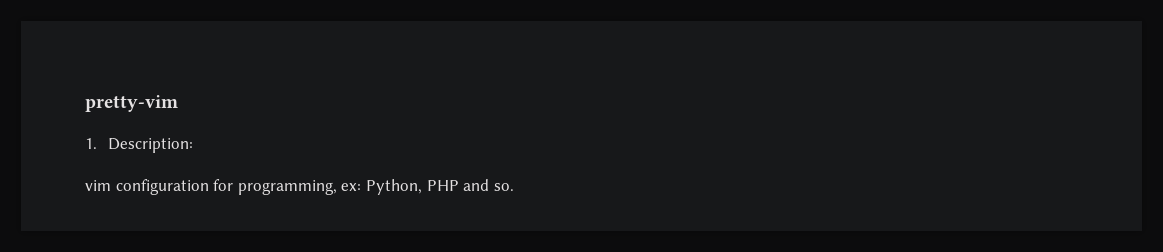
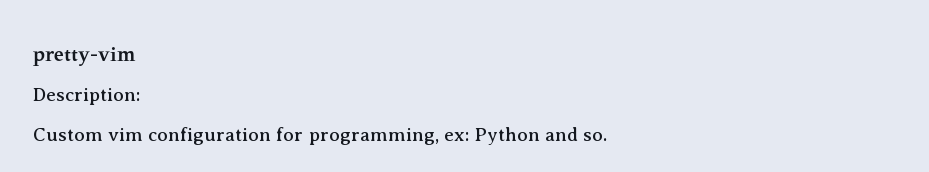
[85,138,97,149] 1. -> (136, 56) none
(193, 145) none -> [33,128,103,141] Custom
[365,179,459,195] Python, PHP -> [473,127,540,145] Python

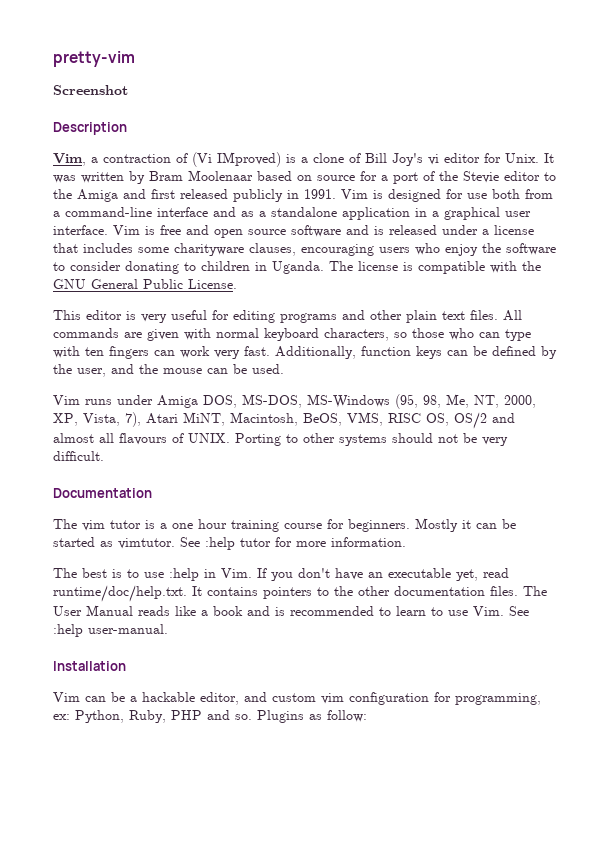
[33,88,140,105] [33,128,103,141] Description: // Custom -> [53,85,128,95] [53,122,127,135] [53,152,554,167] [53,170,556,184] [53,189,553,202] [53,207,531,220] [53,225,534,238] [53,243,556,256] [53,261,541,274] [53,279,237,289] [53,310,522,323] [53,328,531,341] [53,346,557,359] [53,364,284,377] [53,394,536,409] [53,412,515,429] [53,433,508,446] [53,451,104,461] [53,488,152,498] [53,518,516,532] [53,537,406,550] [53,568,509,581] [53,585,547,602] [53,605,529,616] [53,624,168,637] [53,661,126,671] [53,692,316,705] Screenshot // Description // Vim, a contraction of (Vi IMproved) is a clone of Bill Joy's vi editor for Unix. It was written by Bram Moolenaar based on source for a port of the Stevie editor to the Amiga and first released publicly in 1991. Vim is designed for use both from a command-line interface and as a standalone application in a graphical user interface. Vim is free and open source software and is released under a license that includes some charityware clauses, encouraging users who enjoy the software to consider donating to children in Uganda. The license is compatible with the GNU General Public License. // This editor is very useful for editing programs and other plain text files. All commands are given with normal keyboard characters, so those who can type with ten fingers can work very fast. Additionally, function keys can be defined by the user, and the mouse can be used. // Vim runs under Amiga DOS, MS-DOS, MS-Windows (95, 98, Me, NT, 2000, XP, Vista, 7), Atari MiNT, Macintosh, BeOS, VMS, RISC OS, OS/2 and almost all flavours of UNIX. Porting to other systems should not be very difficult. // Documentation // The vim tutor is a one hour training course for beginners. Mostly it can be started as vimtutor. See :help tutor for more information. // The best is to use :help in Vim. If you don't have an executable yet, read runtime/doc/help.txt. It contains pointers to the other documentation files. The User Manual reads like a book and is recommended to learn to use Vim. See :help user-manual. // Installation // Vim can be a hackable editor, and custom
[473,127,608,145] Python and so. -> [75,710,367,723] Python, Ruby, PHP and so. Plugins as follow:

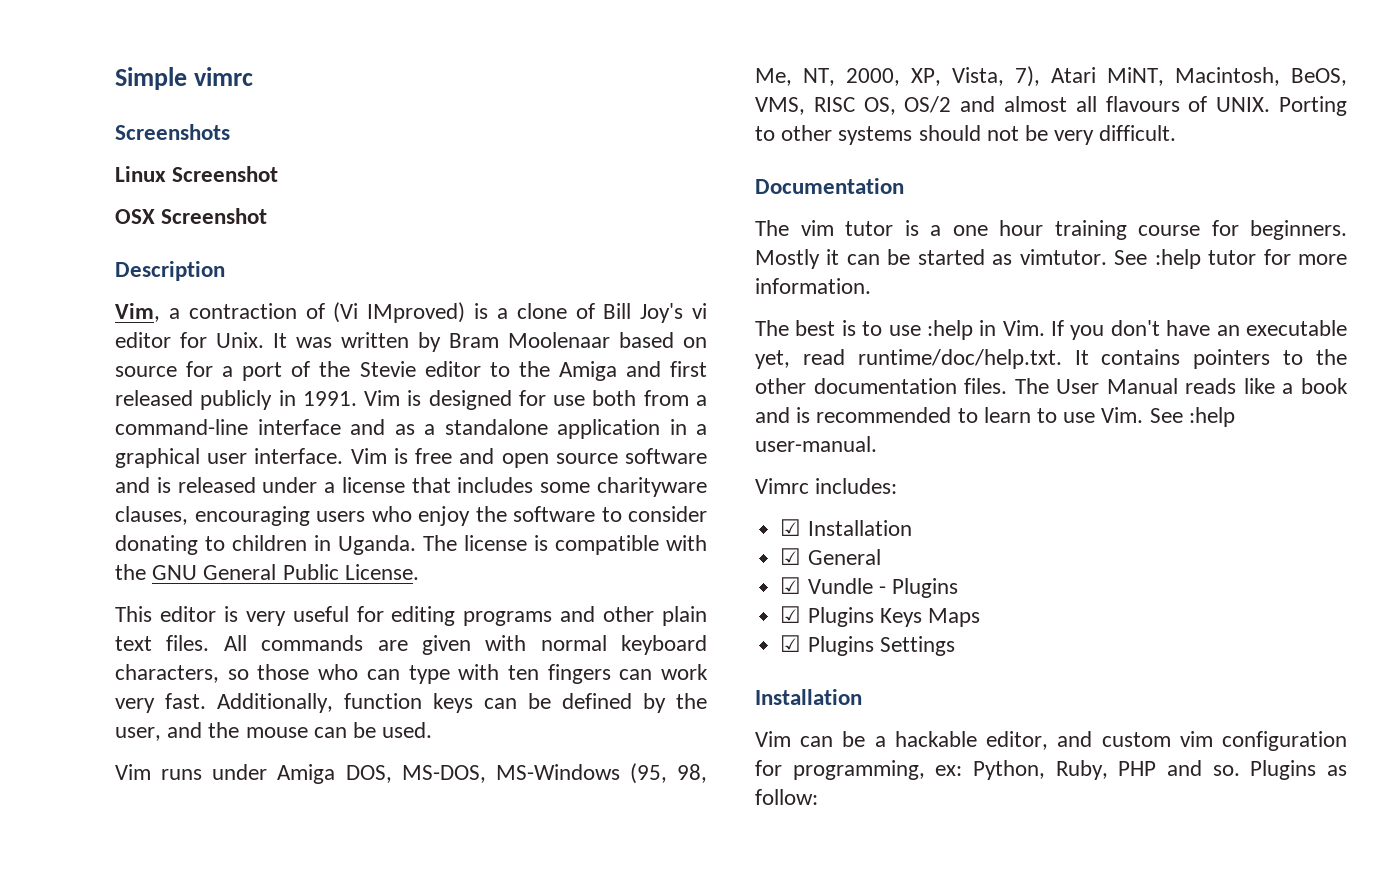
[53,51,135,67] pretty-vim // -> [115,67,254,90] [115,124,230,140] [115,166,279,182] [115,209,155,224] Simple vimrc // Screenshots // Linux Screenshot // OSX
(168, 629) none -> [755,478,898,494] [780,519,912,536] [780,548,881,565] [780,577,958,598] [780,606,980,627] [780,635,955,656] // Vimrc includes: // ☑ Installation // ☑ General // ☑ Vundle - Plugins // ☑ Plugins Keys Maps // ☑ Plugins Settings

